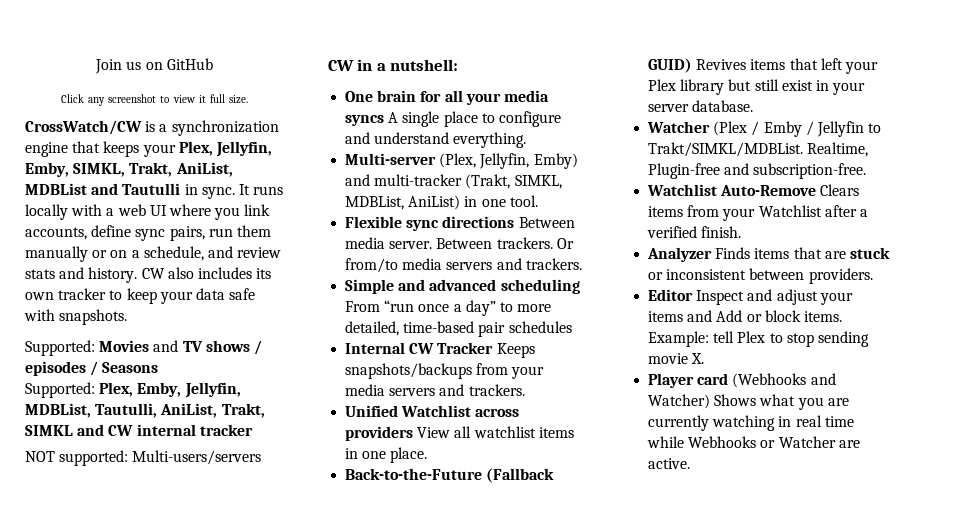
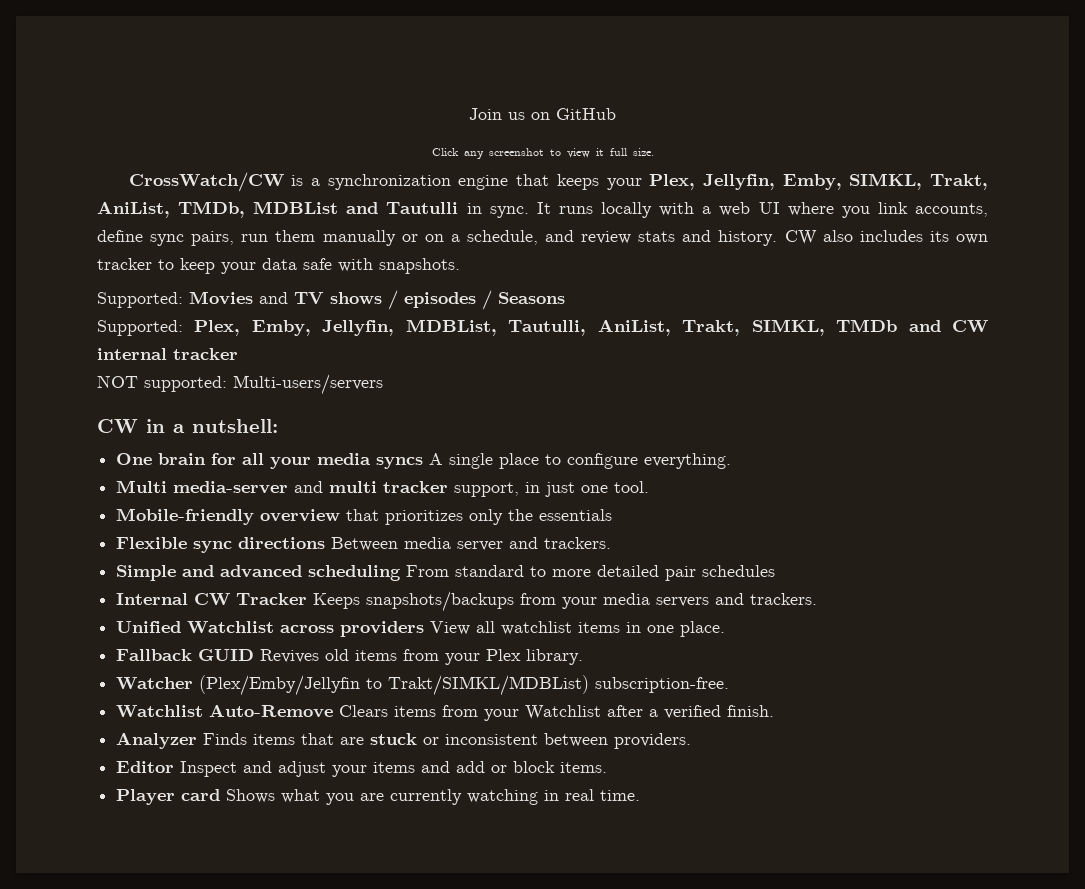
(233, 169) none -> [178,201,246,218] TMDb,
[25,425,73,436] SIMKL -> [751,319,898,336] SIMKL, TMDb
[345,132,450,144] and understand -> (639, 461) none
[345,153,578,169] [345,174,562,189] [345,195,538,210] Multi-server (Plex, Jellyfin, Emby) and multi-tracker (Trakt, SIMKL, MDBList, AniList) in one tool. -> [116,480,650,497] [116,508,613,525] Multi media-server and multi tracker support, in just one tool. // Mobile-friendly overview that prioritizes only the essentials
[389,237,574,249] [345,258,493,273] server. Between trackers. Or from/to media servers -> [457,541,504,551] server
[384,300,552,316] [345,321,475,336] “run once a day” to more detailed, time-based -> [455,565,660,577] standard to more detailed
[345,468,555,483] [648,58,878,74] [648,79,866,95] [648,100,754,112] [647,121,882,137] [648,142,869,157] [648,163,750,179] Back-to-the-Future (Fallback GUID) Revives items that left your Plex library but still exist in your server database. // Watcher (Plex / Emby / Jellyfin to Trakt/SIMKL/MDBList. Realtime, Plugin-free and -> [116,649,584,665] [116,675,590,696] Fallback GUID Revives old items from your Plex library. // Watcher (Plex/Emby/Jellyfin to Trakt/SIMKL/MDBList)
[716,310,743,322] Add -> [456,761,486,773] add
[648,331,869,347] [648,353,705,364] Example: tell Plex to stop sending movie X. -> (608, 767) none
[732,373,836,388] [648,394,711,409] (Webhooks and Watcher) -> (221, 795) none
[824,416,854,427] [647,436,860,448] [648,458,691,469] time while Webhooks or Watcher are active. -> [600,790,641,801] time.

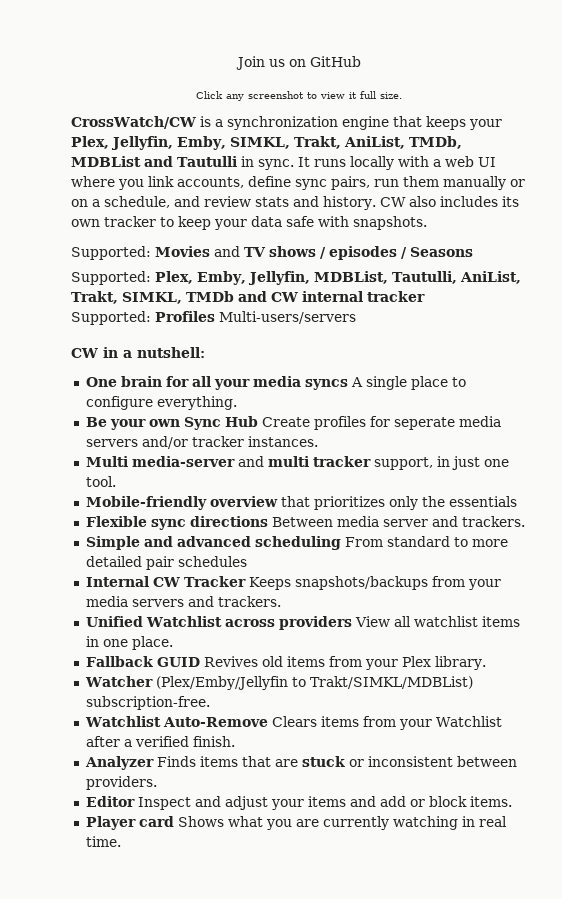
[97,375,227,392] NOT supported: -> [71,311,215,325] Supported: Profiles
(732, 461) none -> [85,416,501,430] [85,436,318,449] // Be your own Sync Hub Create profiles for seperate media servers and/or tracker instances.

